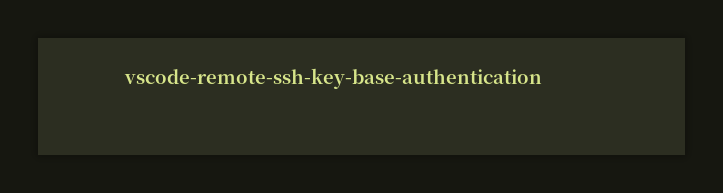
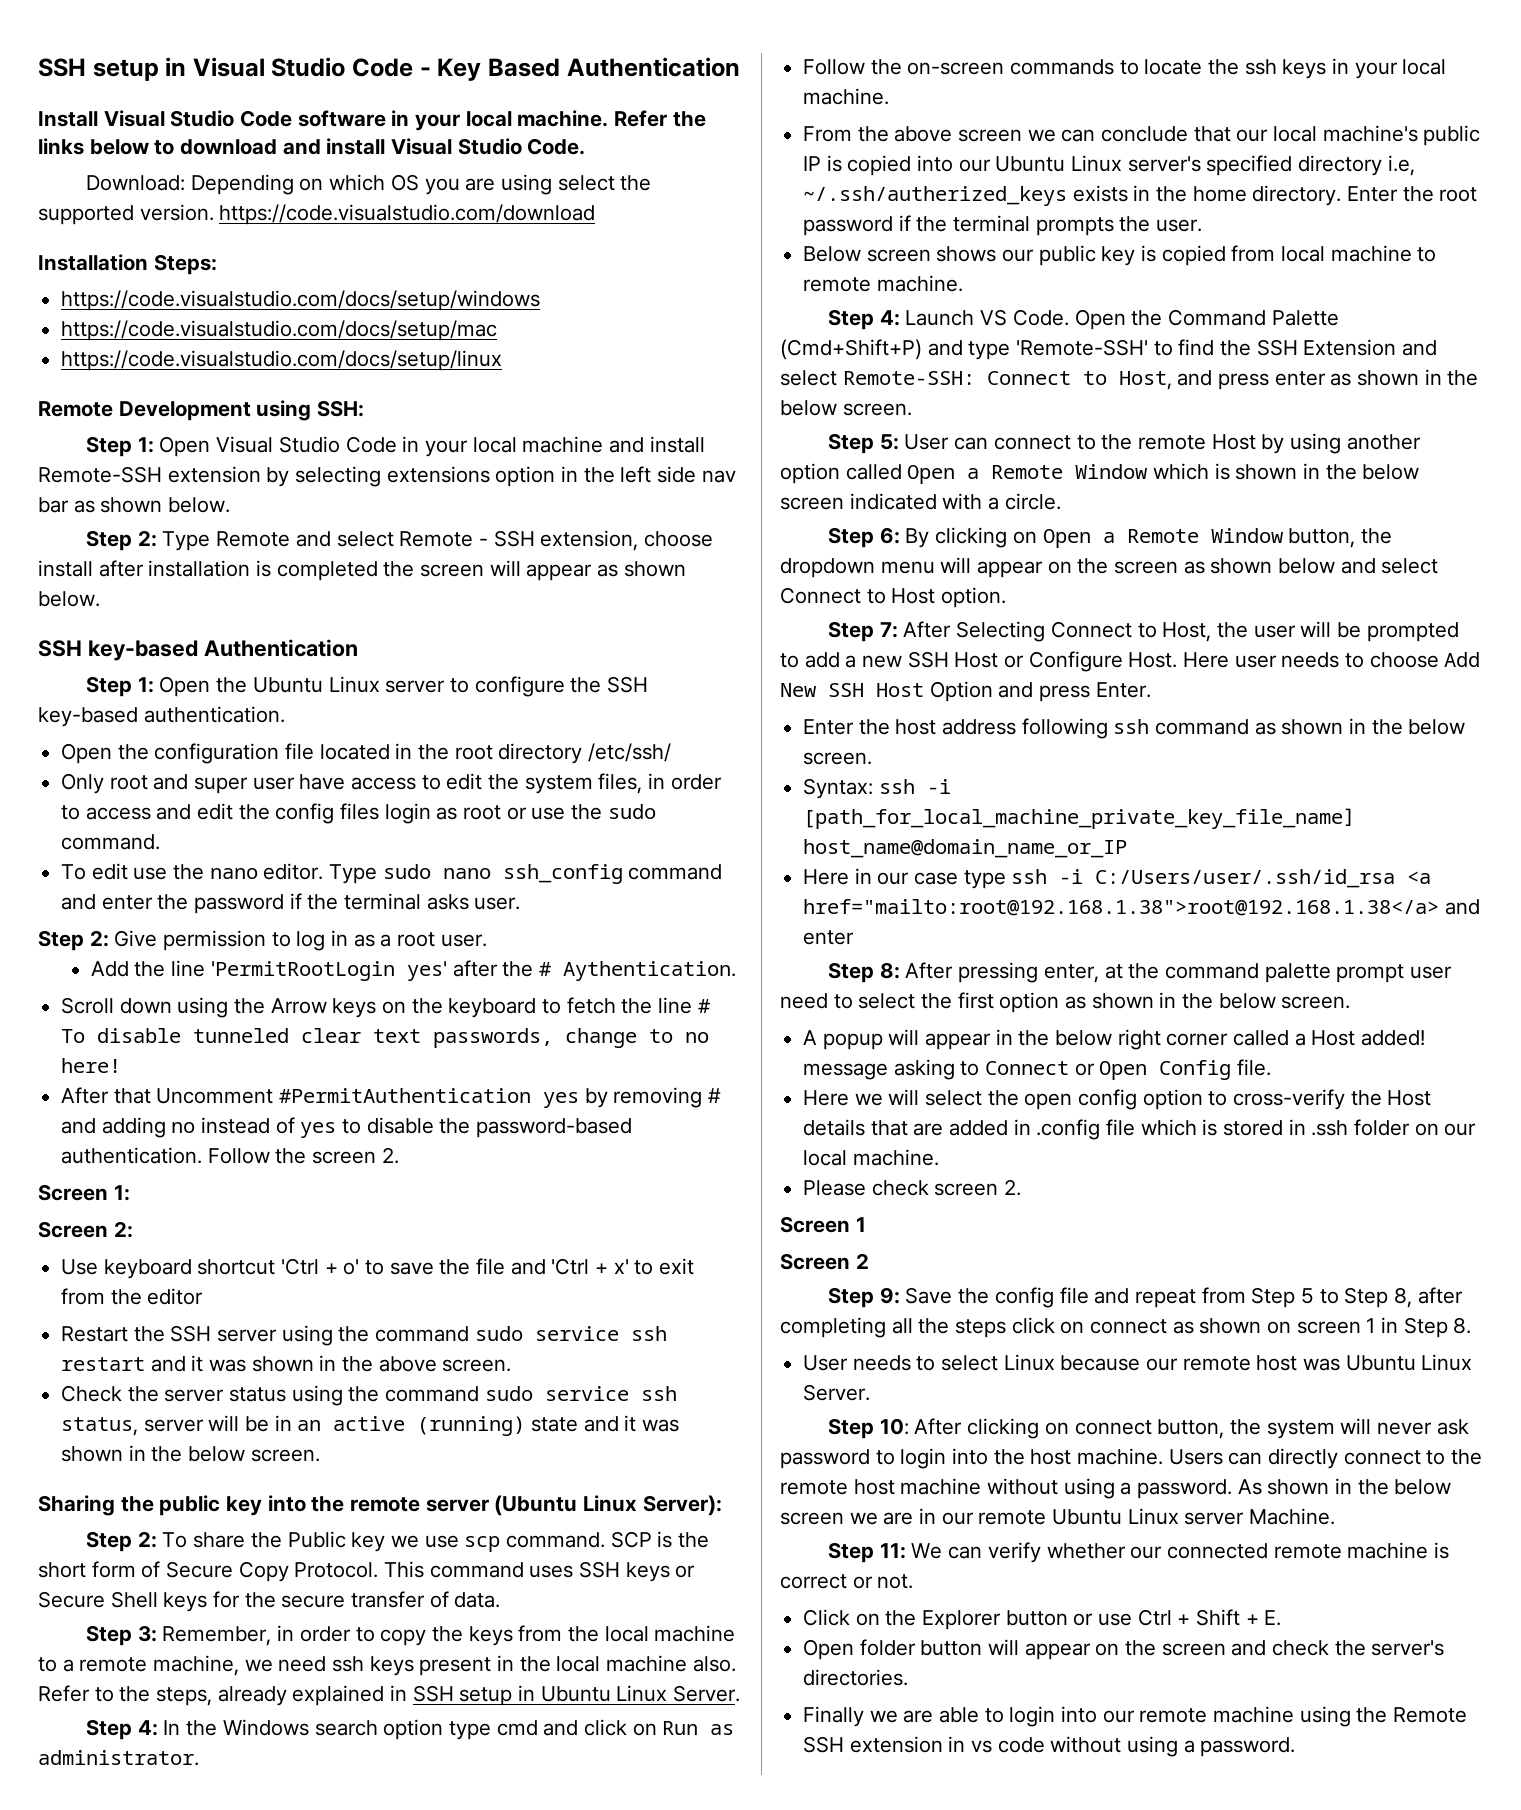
[124,68,542,89] vscode-remote-ssh-key-base-authentication -> [38,57,740,81] [38,110,706,131] [38,138,586,155] [86,174,652,195] [38,204,596,225] [38,254,217,275] [61,290,541,311] [61,320,498,341] [61,350,503,371] [38,400,365,421] [86,436,705,457] [38,466,736,487] [38,497,231,513] [86,530,713,551] [38,560,686,581] [38,591,100,607] [38,639,358,661] [86,676,648,697] [38,706,285,727] [61,743,672,764] [61,773,722,794] [61,803,656,824] [61,834,161,850] [61,863,723,884] [61,893,521,914] [38,930,487,951] [90,960,736,981] [61,997,710,1018] [61,1028,710,1048] [61,1058,122,1073] [61,1087,722,1108] [61,1117,633,1138] [61,1147,399,1164] [38,1184,130,1201] [38,1221,133,1238] [61,1258,695,1279] [61,1288,204,1305] [61,1325,667,1346] [61,1355,512,1372] [61,1385,677,1406] [61,1415,680,1436] [61,1445,320,1462] [38,1495,722,1516] [86,1531,709,1552] [38,1561,696,1582] [38,1591,501,1612] [86,1625,736,1646] [38,1655,736,1676] [38,1685,741,1706] [86,1719,735,1740] [38,1750,199,1766] [803,58,1447,79] [803,88,890,105] [803,125,1481,146] [803,155,1415,176] [803,185,1478,206] [803,215,1203,236] [803,245,1437,266] [803,275,963,292] [828,309,1339,330] [780,339,1438,360] [780,369,1479,390] [780,400,912,416] [828,433,1421,454] [780,463,1420,484] [780,493,1061,510] [828,527,1392,548] [780,557,1439,578] [780,587,1007,608] [828,621,1459,642] [780,651,1481,672] [780,681,1151,702] [803,718,1466,739] [803,752,873,765] [803,778,951,799] [803,808,1356,829] [803,839,1128,858] [803,868,1432,889] [803,899,1480,916] [803,930,855,945] [828,962,1452,983] [780,992,1351,1013] [803,1029,1426,1050] [803,1059,1272,1080] [803,1089,1432,1110] [803,1119,1477,1140] [803,1149,939,1166] [803,1179,1022,1196] [780,1216,866,1233] [780,1253,869,1270] [828,1287,1463,1308] [780,1317,1472,1338] [803,1354,1473,1371] [803,1384,871,1401] [828,1418,1469,1439] [780,1448,1483,1469] [780,1478,1452,1499] [780,1508,1336,1525] [828,1542,1449,1563] [780,1574,914,1589] [803,1609,1282,1630] [803,1639,1445,1660] [803,1669,909,1686] [803,1706,1468,1727] [803,1736,1296,1757] SSH setup in Visual Studio Code - Key Based Authentication // Install Visual Studio Code software in your local machine. Refer the links below to download and install Visual Studio Code. // Download: Depending on which OS you are using select the supported version. https://code.visualstudio.com/download // Installation Steps: // https://code.visualstudio.com/docs/setup/windows // https://code.visualstudio.com/docs/setup/mac // https://code.visualstudio.com/docs/setup/linux // Remote Development using SSH: // Step 1: Open Visual Studio Code in your local machine and install Remote-SSH extension by selecting extensions option in the left side nav bar as shown below. // Step 2: Type Remote and select Remote - SSH extension, choose install after installation is completed the screen will appear as shown below. // SSH key-based Authentication // Step 1: Open the Ubuntu Linux server to configure the SSH key-based authentication. // Open the configuration file located in the root directory /etc/ssh/ // Only root and super user have access to edit the system files, in order to access and edit the config files login as root or use the sudo command. // To edit use the nano editor. Type sudo nano ssh_config command and enter the password if the terminal asks user. // Step 2: Give permission to log in as a root user. // Add the line 'PermitRootLogin yes' after the # Aythentication. // Scroll down using the Arrow keys on the keyboard to fetch the line # To disable tunneled clear text passwords, change to no here! // After that Uncomment #PermitAuthentication yes by removing # and adding no instead of yes to disable the password-based authentication. Follow the screen 2. // Screen 1: // Screen 2: // Use keyboard shortcut 'Ctrl + o' to save the file and 'Ctrl + x' to exit from the editor // Restart the SSH server using the command sudo service ssh restart and it was shown in the above screen. // Check the server status using the command sudo service ssh status, server will be in an active (running) state and it was shown in the below screen. // Sharing the public key into the remote server (Ubuntu Linux Server): // Step 2: To share the Public key we use scp command. SCP is the short form of Secure Copy Protocol. This command uses SSH keys or Secure Shell keys for the secure transfer of data. // Step 3: Remember, in order to copy the keys from the local machine to a remote machine, we need ssh keys present in the local machine also. Refer to the steps, already explained in SSH setup in Ubuntu Linux Server. // Step 4: In the Windows search option type cmd and click on Run as administrator. // Follow the on-screen commands to locate the ssh keys in your local machine. // From the above screen we can conclude that our local machine's public IP is copied into our Ubuntu Linux server's specified directory i.e, ~/.ssh/autherized_keys exists in the home directory. Enter the root password if the terminal prompts the user. // Below screen shows our public key is copied from local machine to remote machine. // Step 4: Launch VS Code. Open the Command Palette (Cmd+Shift+P) and type 'Remote-SSH' to find the SSH Extension and select Remote-SSH: Connect to Host, and press enter as shown in the below screen. // Step 5: User can connect to the remote Host by using another option called Open a Remote Window which is shown in the below screen indicated with a circle. // Step 6: By clicking on Open a Remote Window button, the dropdown menu will appear on the screen as shown below and select Connect to Host option. // Step 7: After Selecting Connect to Host, the user will be prompted to add a new SSH Host or Configure Host. Here user needs to choose Add New SSH Host Option and press Enter. // Enter the host address following ssh command as shown in the below screen. // Syntax: ssh -i [path_for_local_machine_private_key_file_name] host_name@domain_name_or_IP // Here in our case type ssh -i C:/Users/user/.ssh/id_rsa <a href="mailto:root@192.168.1.38">root@192.168.1.38</a> and enter // Step 8: After pressing enter, at the command palette prompt user need to select the first option as shown in the below screen. // A popup will appear in the below right corner called a Host added! message asking to Connect or Open Config file. // Here we will select the open config option to cross-verify the Host details that are added in .config file which is stored in .ssh folder on our local machine. // Please check screen 2. // Screen 1 // Screen 2 // Step 9: Save the config file and repeat from Step 5 to Step 8, after completing all the steps click on connect as shown on screen 1 in Step 8. // User needs to select Linux because our remote host was Ubuntu Linux Server. // Step 10: After clicking on connect button, the system will never ask password to login into the host machine. Users can directly connect to the remote host machine without using a password. As shown in the below screen we are in our remote Ubuntu Linux server Machine. // Step 11: We can verify whether our connected remote machine is correct or not. // Click on the Explorer button or use Ctrl + Shift + E. // Open folder button will appear on the screen and check the server's directories. // Finally we are able to login into our remote machine using the Remote SSH extension in vs code without using a password.

